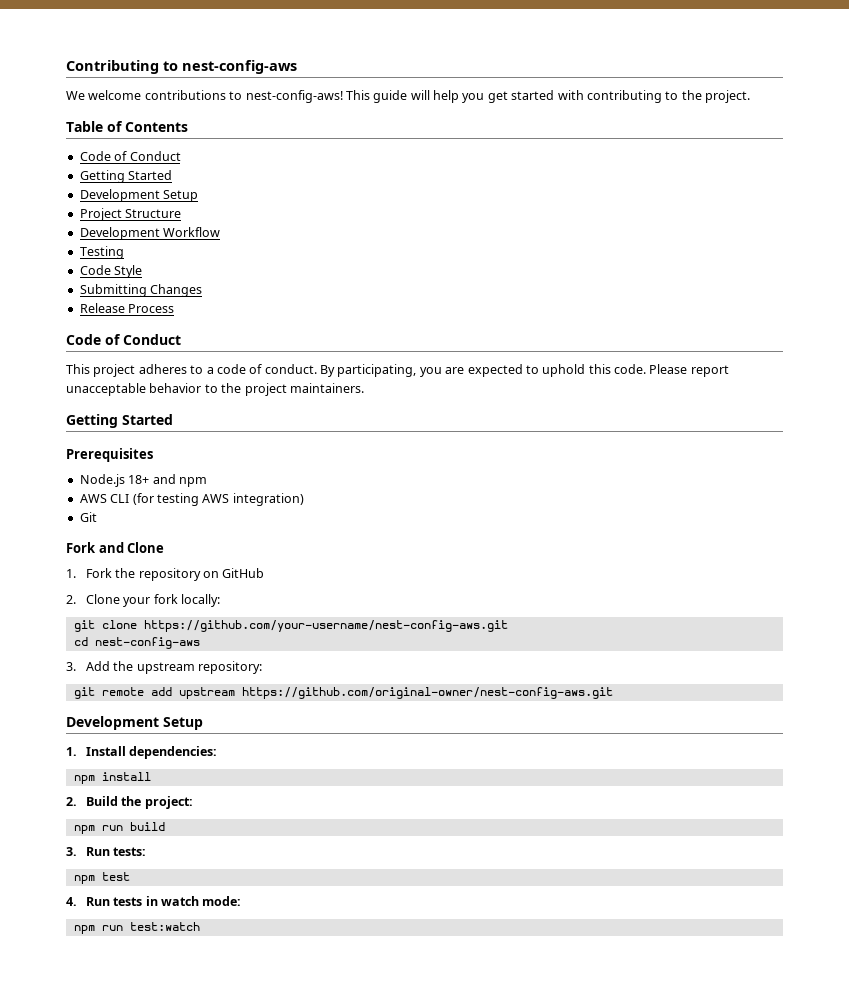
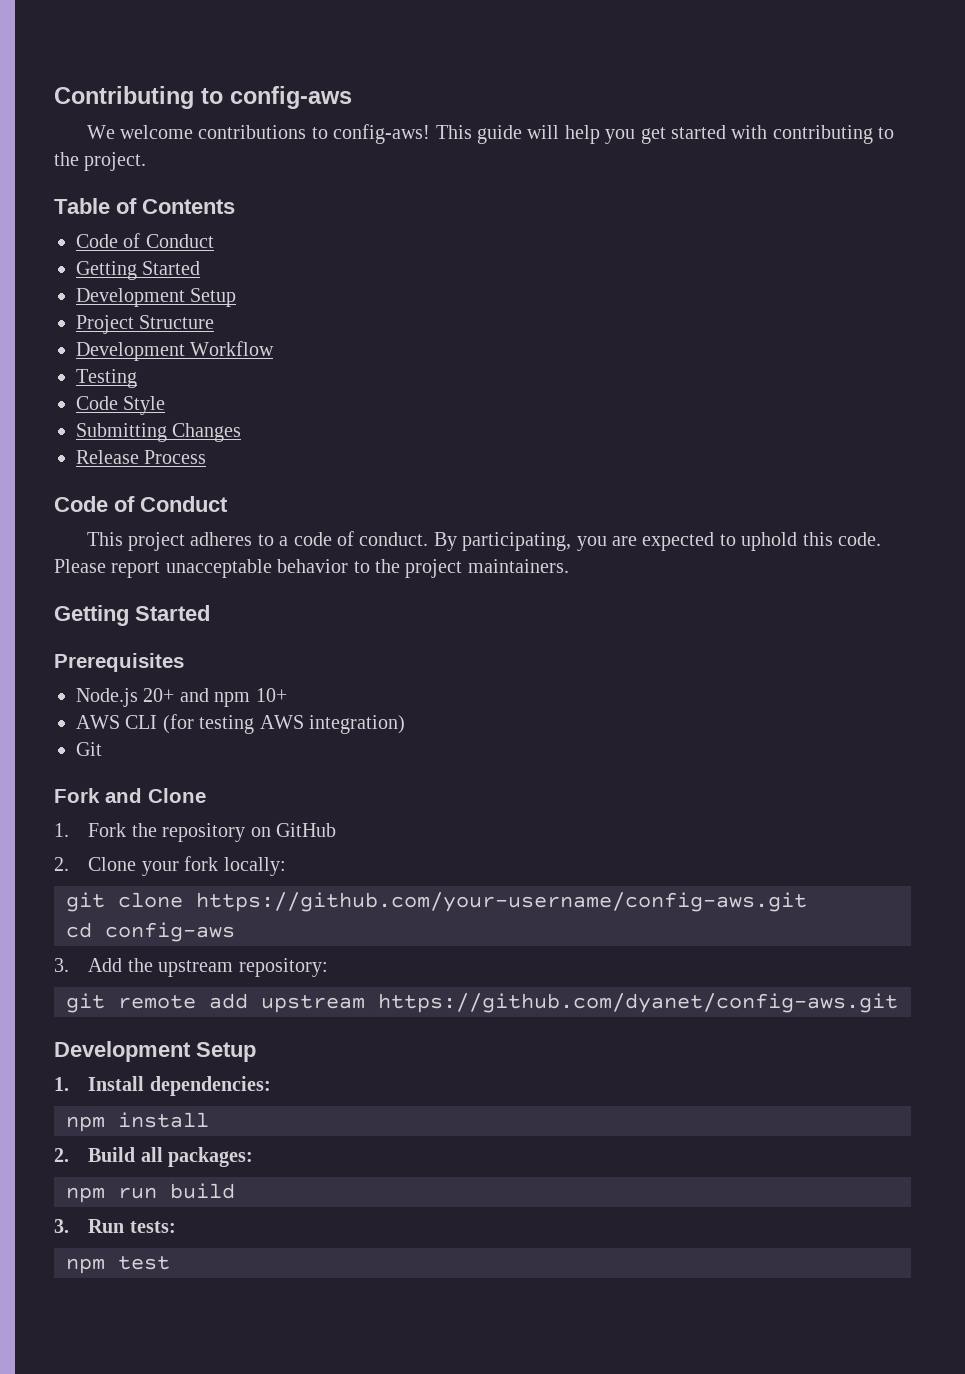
[182,60,297,74] nest-config-aws -> [230,86,352,109] config-aws
[245,90,343,103] nest-config-aws! -> [333,124,431,144] config-aws!
[128,475,150,484] 18+ -> [143,688,175,702] 20+
(207, 482) none -> [255,688,287,702] 10+
[143,620,508,632] https://github.com/your-username/nest-config-aws.git -> [196,892,807,912] https://github.com/your-username/config-aws.git
[94,637,200,649] nest-config-aws -> [105,922,235,942] config-aws
[241,687,613,699] https://github.com/original-owner/nest-config-aws.git -> [378,993,898,1013] https://github.com/dyanet/config-aws.git
[121,796,193,809] the project: -> [140,1147,254,1167] all packages:
[66,896,242,906] [73,922,200,934] // 4. Run tests in watch mode: // npm run test:watch -> (170, 1263) none

